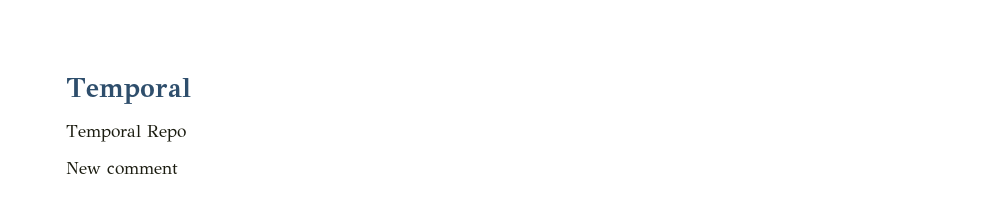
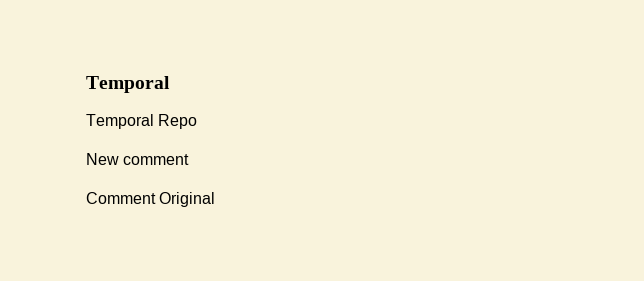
(178, 169) none -> [86,192,216,207] // Comment Original

